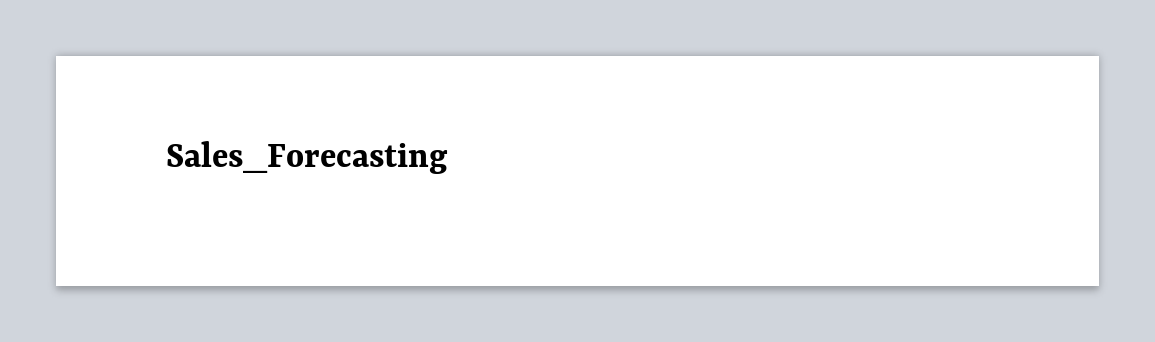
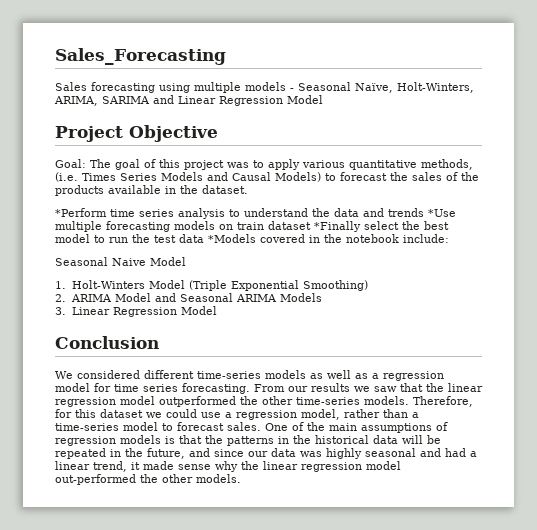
(448, 157) none -> [55,82,474,93] [54,95,323,106] [55,125,218,142] [55,159,473,170] [55,172,479,182] [55,185,248,196] [55,208,456,219] [55,221,449,232] [55,234,449,243] [55,257,186,266] [55,280,368,291] [55,293,322,302] [55,306,217,317] [55,336,159,349] [55,370,444,381] [55,383,483,394] [55,396,473,407] [55,409,419,420] [55,422,448,433] [55,435,441,446] [55,448,477,459] [55,461,401,472] [55,474,241,485] // Sales forecasting using multiple models - Seasonal Naïve, Holt-Winters, ARIMA, SARIMA and Linear Regression Model // Project Objective // Goal: The goal of this project was to apply various quantitative methods, (i.e. Times Series Models and Causal Models) to forecast the sales of the products available in the dataset. // *Perform time series analysis to understand the data and trends *Use multiple forecasting models on train dataset *Finally select the best model to run the test data *Models covered in the notebook include: // Seasonal Naive Model // 1. Holt-Winters Model (Triple Exponential Smoothing) // 2. ARIMA Model and Seasonal ARIMA Models // 3. Linear Regression Model // Conclusion // We considered different time-series models as well as a regression model for time series forecasting. From our results we saw that the linear regression model outperformed the other time-series models. Therefore, for this dataset we could use a regression model, rather than a time-series model to forecast sales. One of the main assumptions of regression models is that the patterns in the historical data will be repeated in the future, and since our data was highly seasonal and had a linear trend, it made sense why the linear regression model out-performed the other models.

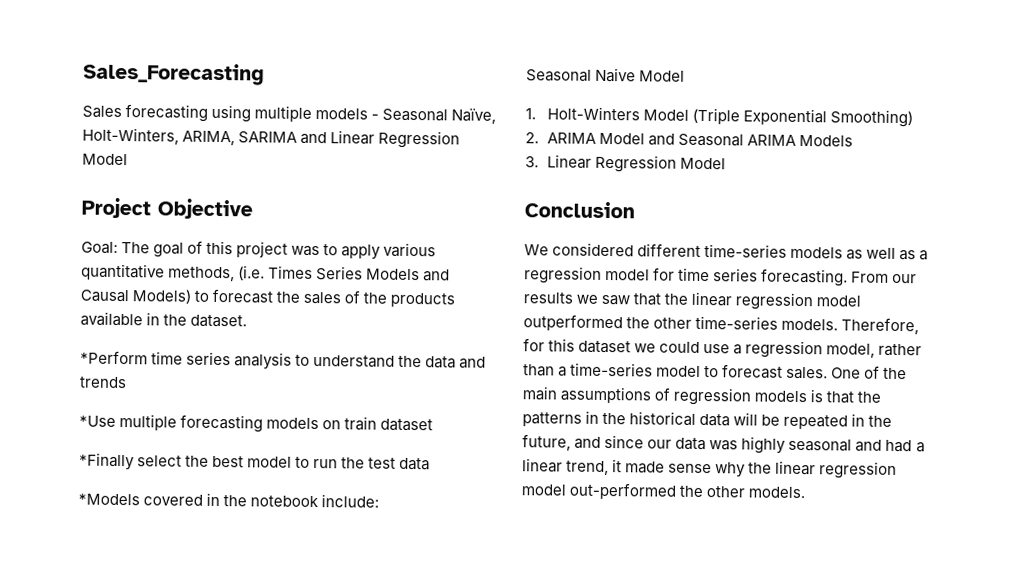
(424, 212) none -> (127, 382) //
(311, 225) none -> (434, 425) //
(204, 238) none -> (431, 464) //

